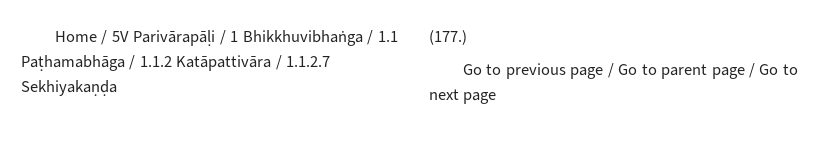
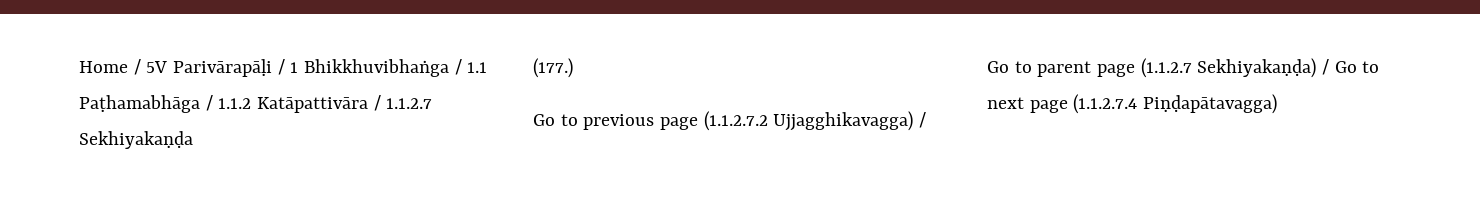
(604, 73) none -> [703,111,914,131] (1.1.2.7.2 Ujjagghikavagga)
(745, 73) none -> [1140,58,1317,78] (1.1.2.7 Sekhiyakaṇḍa)
(497, 98) none -> [1073,94,1278,114] (1.1.2.7.4 Piṇḍapātavagga)

